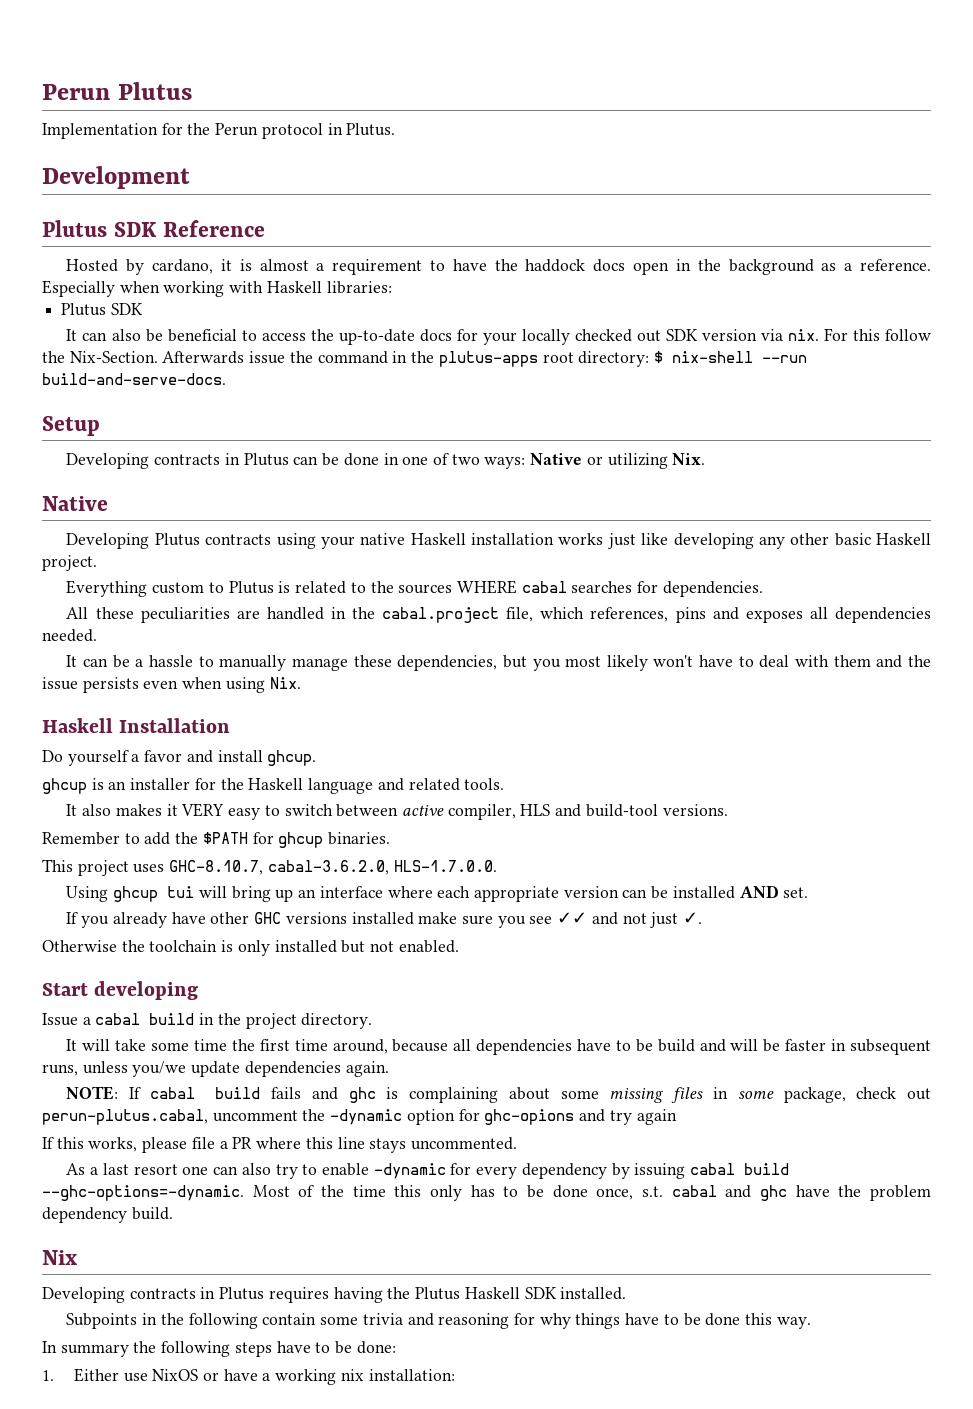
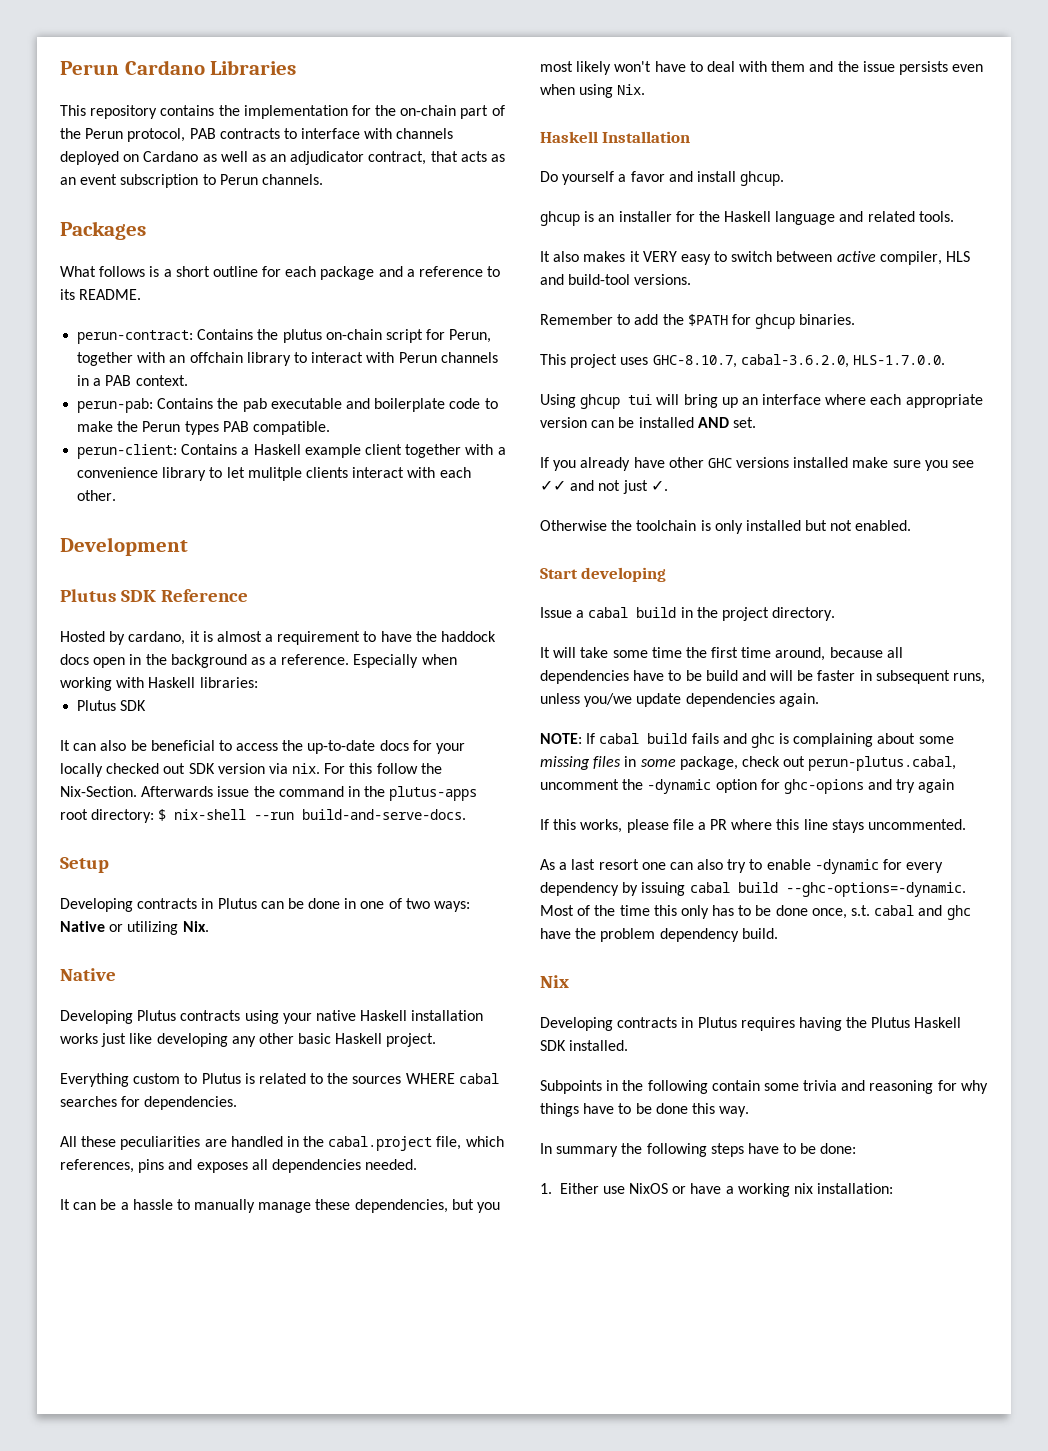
[42,82,192,100] [42,123,396,139] Perun Plutus // Implementation for the Perun protocol in Plutus. -> [60,60,297,75] [60,105,505,119] [60,128,454,142] [60,151,506,165] [60,174,323,188] [60,221,146,240] [60,266,501,280] [60,289,142,300] [77,329,492,344] [77,352,498,366] [77,375,188,386] [77,398,498,413] [77,421,330,435] [77,444,506,459] [77,467,471,481] [77,490,117,501] Perun Cardano Libraries // This repository contains the implementation for the on-chain part of the Perun protocol, PAB contracts to interface with channels deployed on Cardano as well as an adjudicator contract, that acts as an event subscription to Perun channels. // Packages // What follows is a short outline for each package and a reference to its README. // perun-contract: Contains the plutus on-chain script for Perun, together with an offchain library to interact with Perun channels in a PAB context. // perun-pab: Contains the pab executable and boilerplate code to make the Perun types PAB compatible. // perun-client: Contains a Haskell example client together with a convenience library to let mulitple clients interact with each other.

